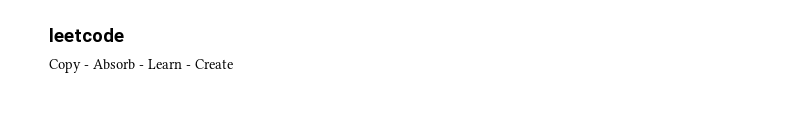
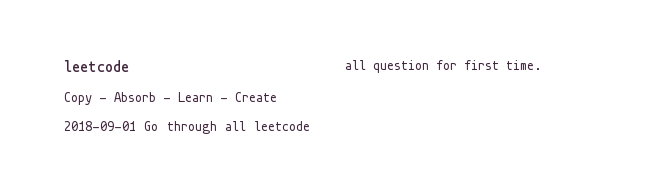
(233, 64) none -> [64,121,310,134] [345,60,542,73] // 2018-09-01 Go through all leetcode all question for first time.

